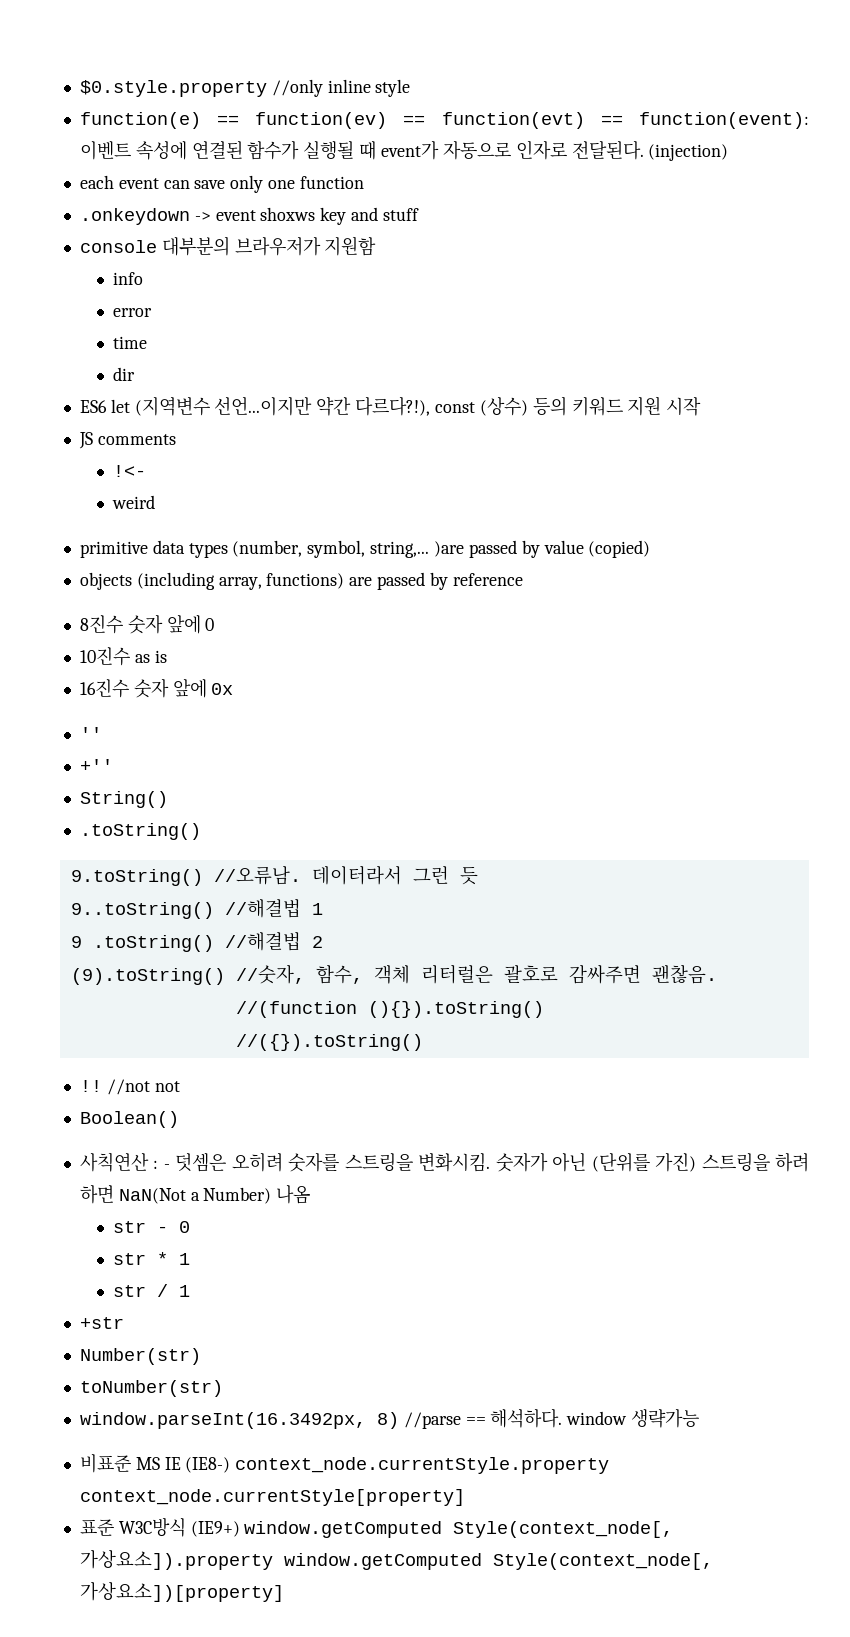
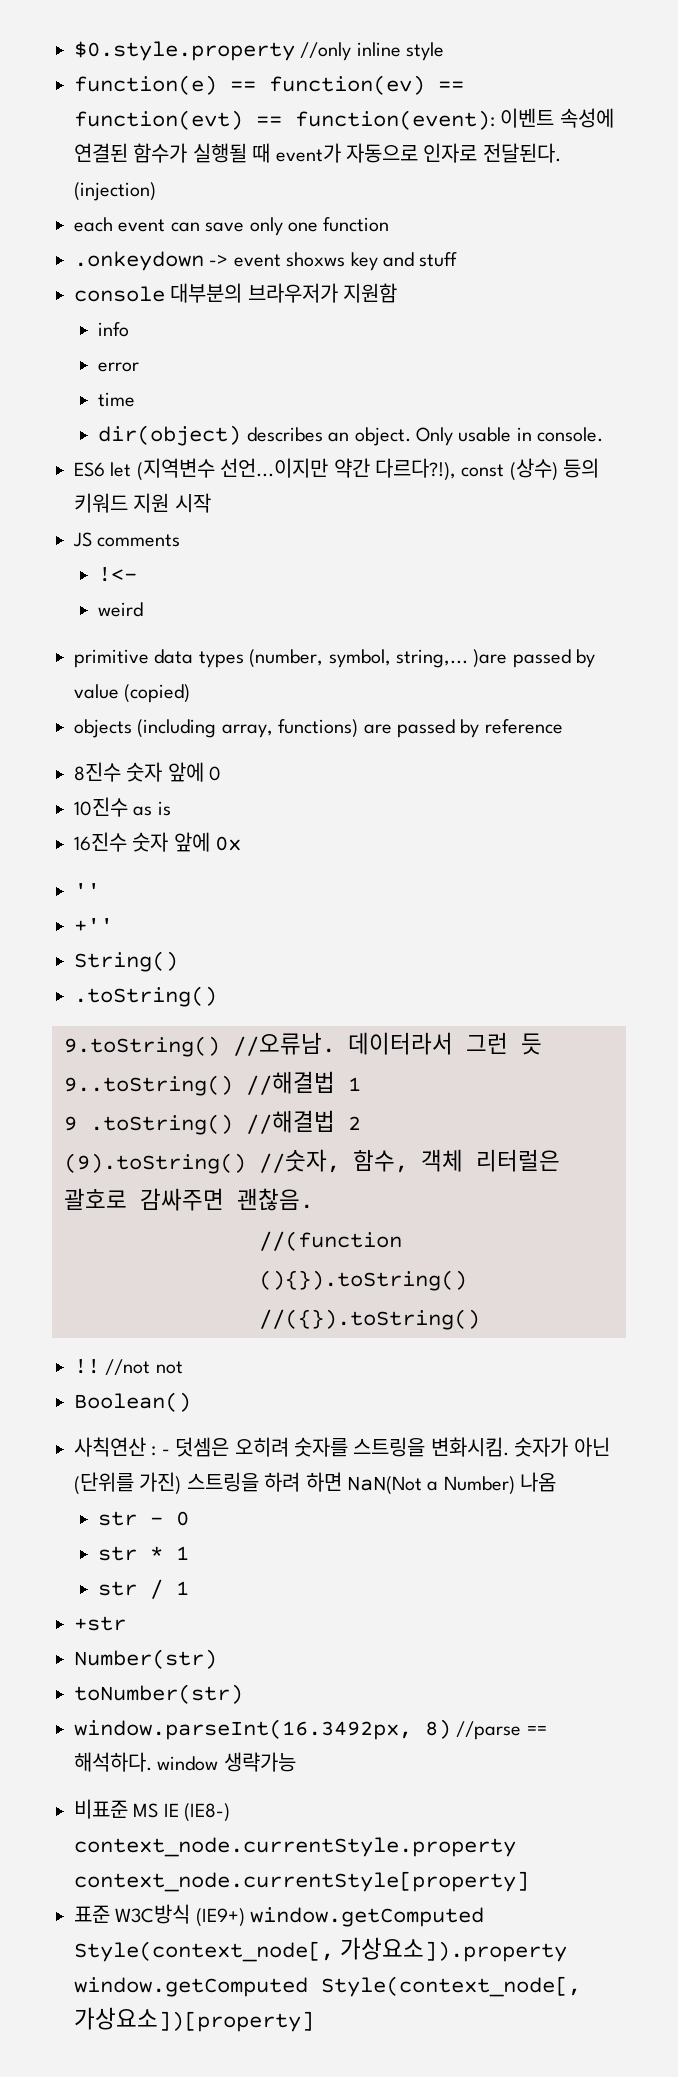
[112,367,135,381] dir -> [98,425,604,446] dir(object) describes an object. Only usable in console.

